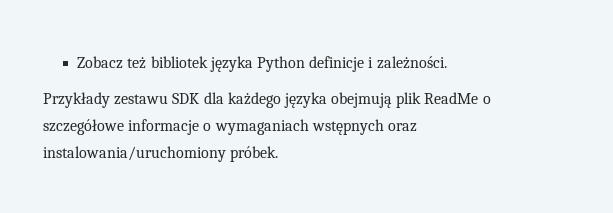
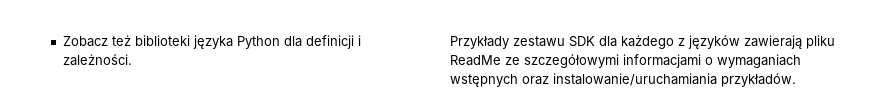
[150,56,208,68] bibliotek -> [135,35,191,46] biblioteki
[309,56,365,72] definicje -> [284,35,355,49] dla definicji
[283,92,491,108] [43,119,200,135] języka obejmują plik ReadMe o szczegółowe informacje -> [678,35,835,49] [450,54,701,68] z języków zawierają pliku ReadMe ze szczegółowymi informacjami
[43,146,279,162] instalowania/uruchomiony próbek. -> [553,73,796,87] instalowanie/uruchamiania przykładów.

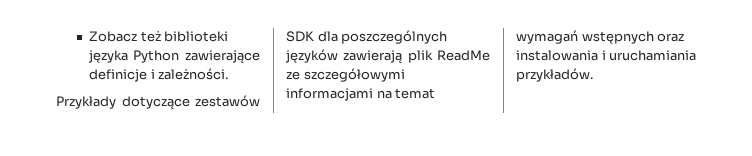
[284,35,355,49] dla definicji -> [185,50,260,64] [88,69,147,82] zawierające definicje
[513,35,685,49] zestawu SDK dla każdego z -> [121,95,260,110] [286,30,448,44] dotyczące zestawów SDK dla poszczególnych
[806,35,835,49] pliku -> [407,50,433,63] plik
[705,54,801,68] [450,73,717,87] o wymaganiach wstępnych oraz instalowanie/uruchamiania -> [376,88,436,99] [516,30,685,44] [516,50,697,61] na temat wymagań wstępnych oraz instalowania i uruchamiania

